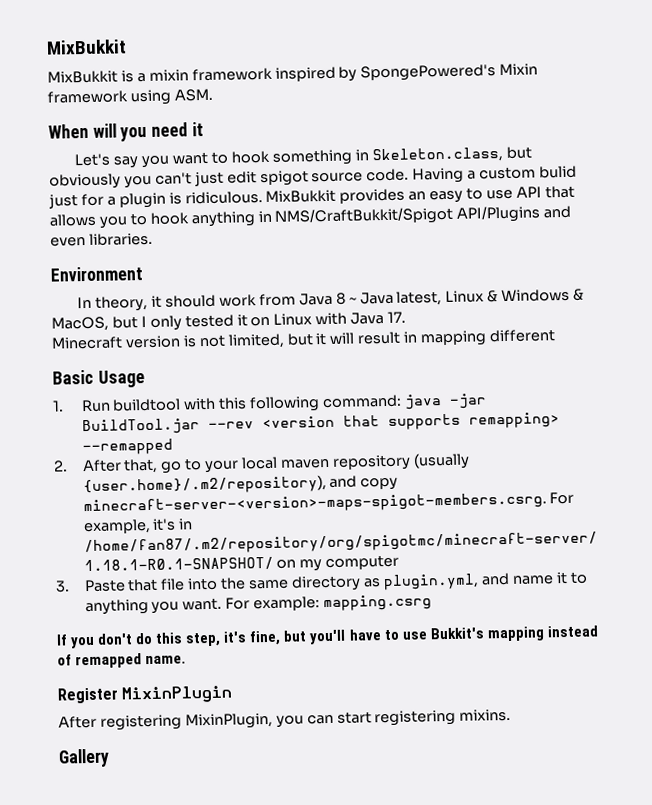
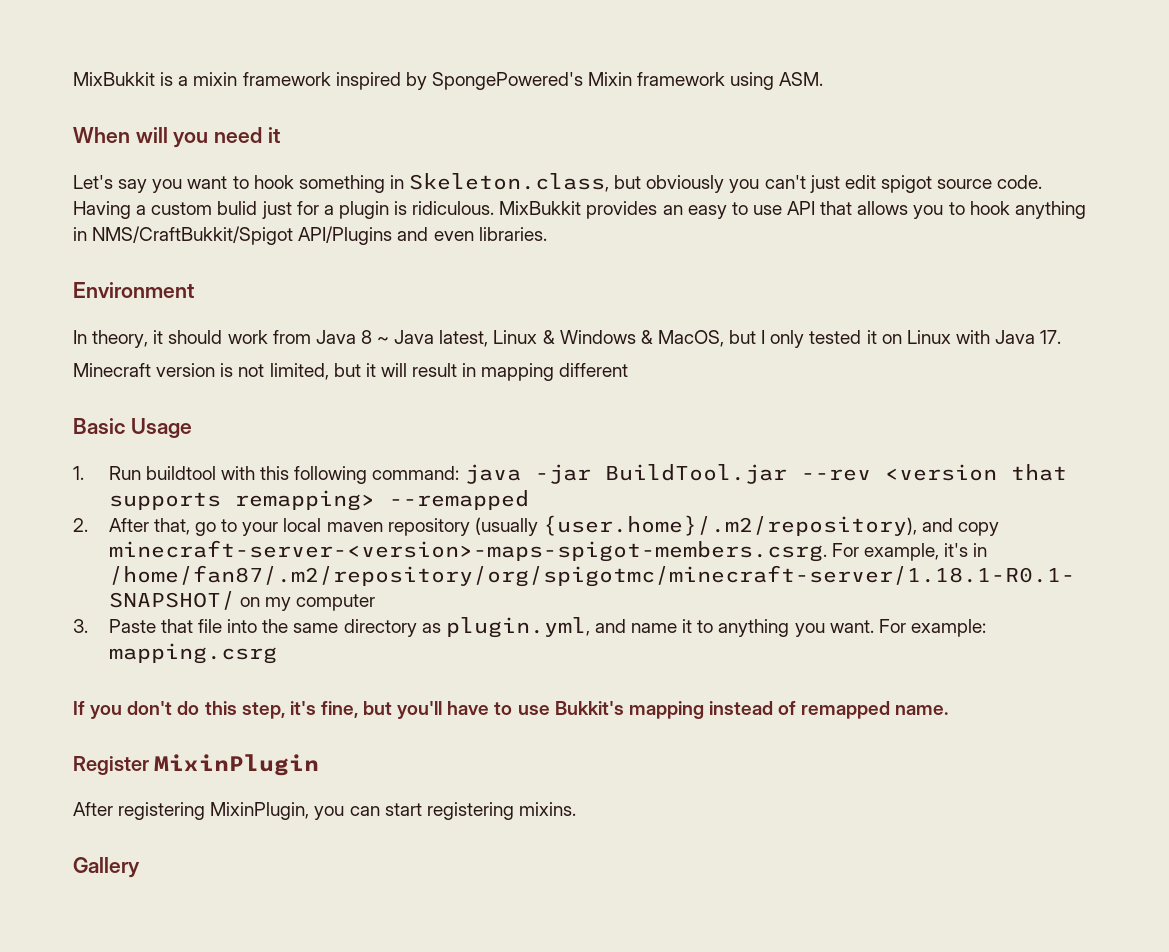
[46,39,127,55] [47,70,118,84] MixBukkit // MixBukkit -> [73,72,155,86] MixBukkit

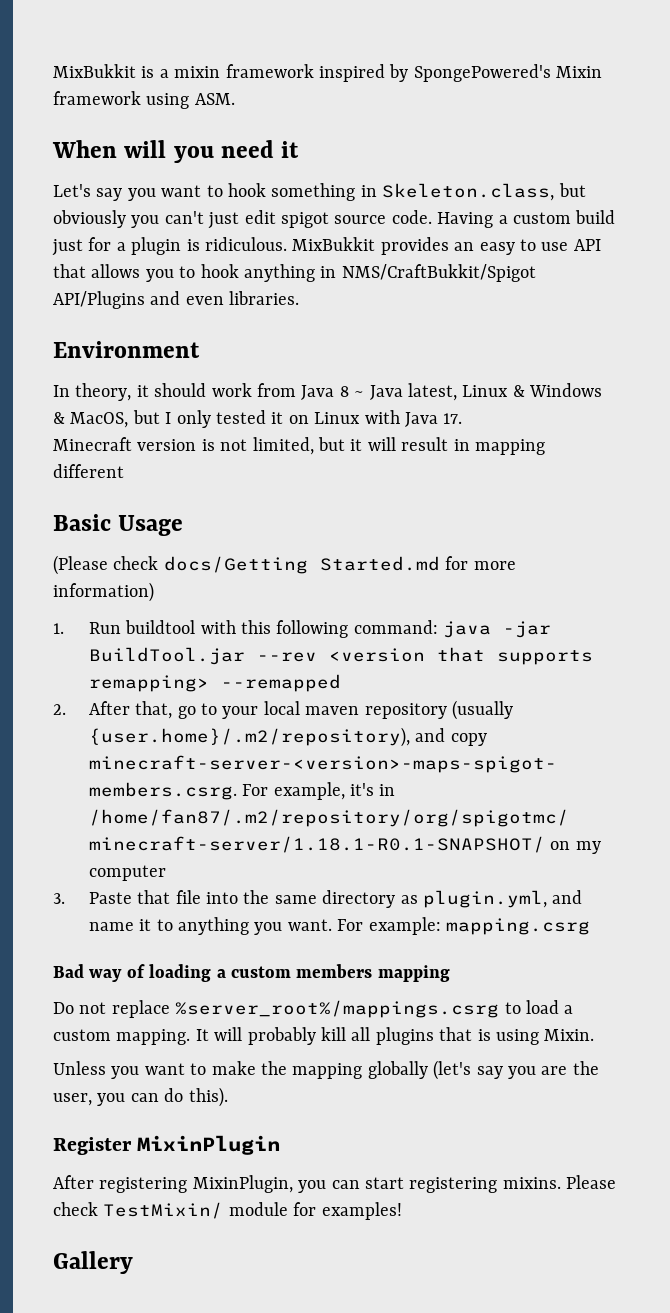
[217,201,258,215] bulid -> [575,210,616,224] build
(192, 428) none -> [53,555,516,575] [53,582,154,602] // (Please check docs/Getting Started.md for more information)
[73,701,949,719] If you don't do this step, it's fine, but you'll have to use Bukkit's mapping instead of remapped name. -> [53,964,450,982] [53,1000,574,1018] [53,1027,595,1045] [53,1060,599,1080] [53,1087,228,1107] Bad way of loading a custom members mapping // Do not replace %server_root%/mappings.csrg to load a custom mapping. It will probably kill all plugins that is using Mixin. // Unless you want to make the mapping globally (let's say you are the user, you can do this).
(576, 809) none -> [566,1175,617,1189] [53,1202,402,1220] Please check TestMixin/ module for examples!

